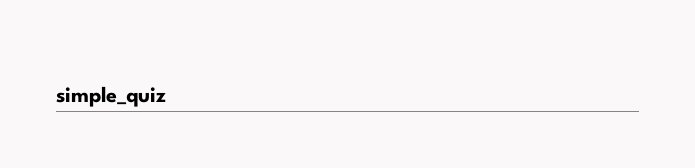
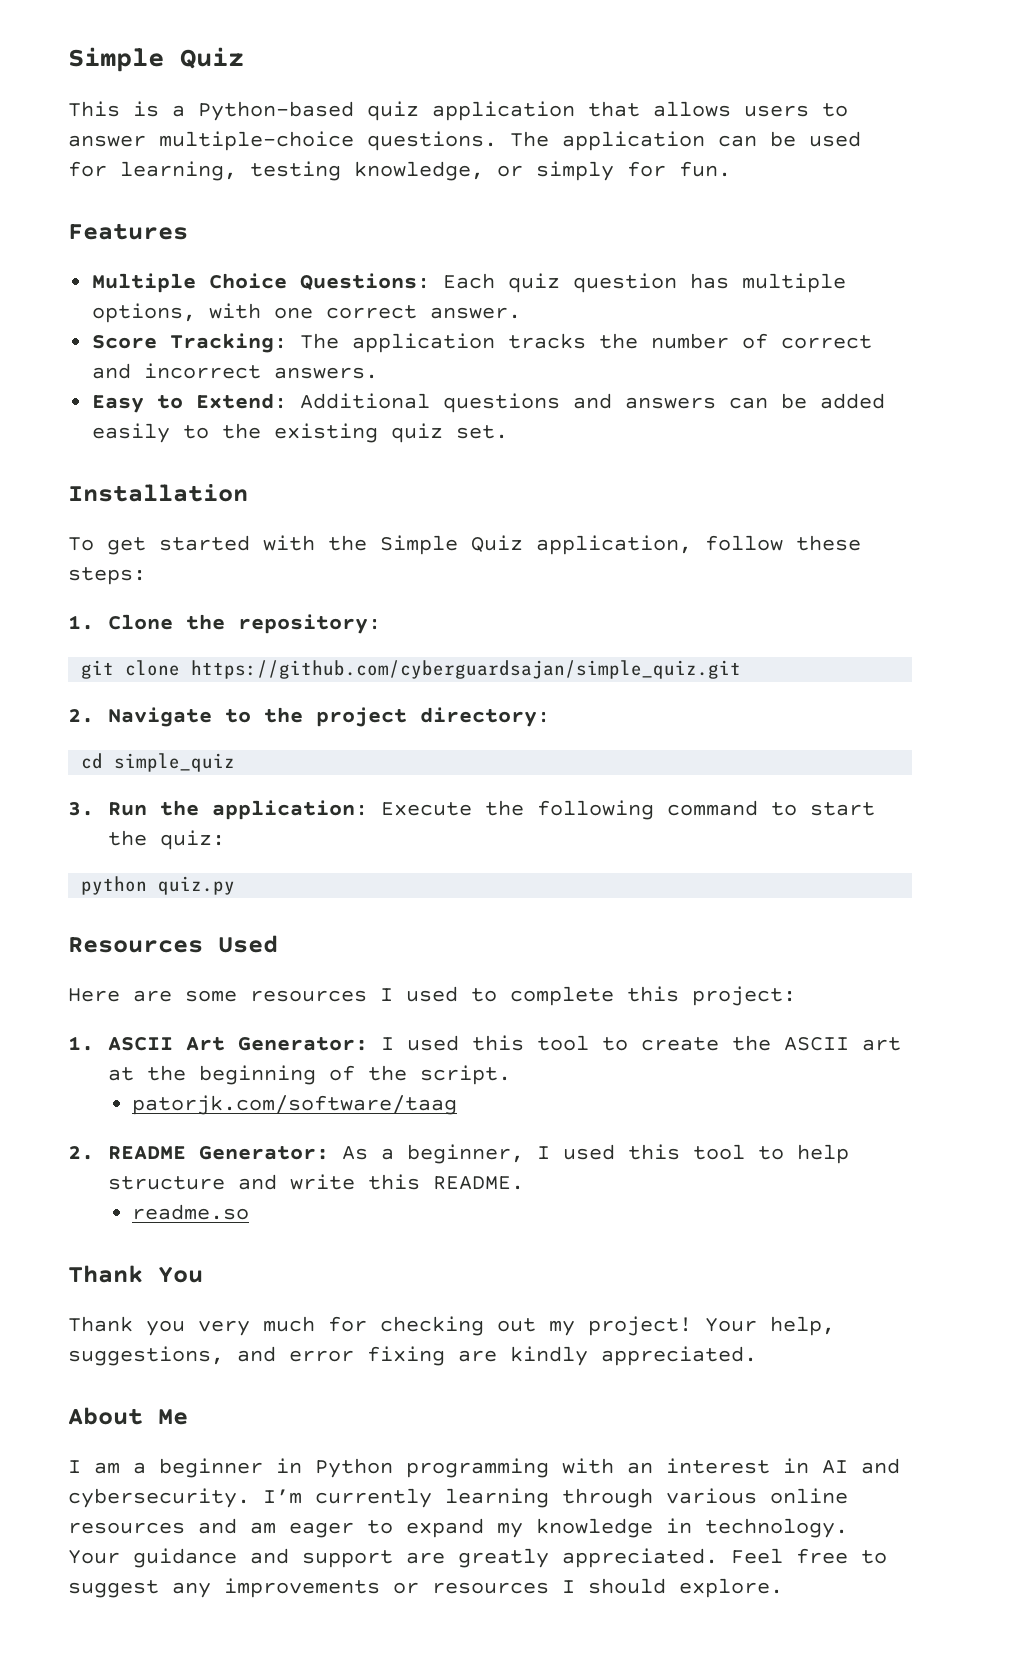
[56,86,166,107] simple_quiz -> [68,47,244,72] [68,101,848,121] [68,131,861,151] [68,161,731,181] [68,223,188,240] [92,273,847,293] [92,303,522,323] [92,333,873,353] [92,363,379,379] [92,393,886,413] [92,423,509,443] [68,484,248,502] [68,535,861,555] [68,567,146,585] [68,614,382,634] [81,660,742,679] [68,707,551,727] [81,753,236,772] [68,800,876,820] [108,830,226,850] [81,876,236,895] [68,935,278,953] [68,986,796,1006] [68,1035,902,1051] [108,1065,512,1085] [132,1095,458,1115] [68,1144,850,1164] [108,1174,525,1190] [132,1204,250,1220] [68,1265,203,1283] [68,1316,835,1336] [68,1346,757,1366] [68,1407,188,1425] [68,1458,900,1478] [68,1488,848,1508] [68,1518,848,1538] [68,1548,887,1568] [68,1578,783,1598] Simple Quiz // This is a Python-based quiz application that allows users to answer multiple-choice questions. The application can be used for learning, testing knowledge, or simply for fun. // Features // Multiple Choice Questions: Each quiz question has multiple options, with one correct answer. // Score Tracking: The application tracks the number of correct and incorrect answers. // Easy to Extend: Additional questions and answers can be added easily to the existing quiz set. // Installation // To get started with the Simple Quiz application, follow these steps: // 1. Clone the repository: // git clone https://github.com/cyberguardsajan/simple_quiz.git // 2. Navigate to the project directory: // cd simple_quiz // 3. Run the application: Execute the following command to start the quiz: // python quiz.py // Resources Used // Here are some resources I used to complete this project: // 1. ASCII Art Generator: I used this tool to create the ASCII art at the beginning of the script. // patorjk.com/software/taag // 2. README Generator: As a beginner, I used this tool to help structure and write this README. // readme.so // Thank You // Thank you very much for checking out my project! Your help, suggestions, and error fixing are kindly appreciated. // About Me // I am a beginner in Python programming with an interest in AI and cybersecurity. I’m currently learning through various online resources and am eager to expand my knowledge in technology. Your guidance and support are greatly appreciated. Feel free to suggest any improvements or resources I should explore.

